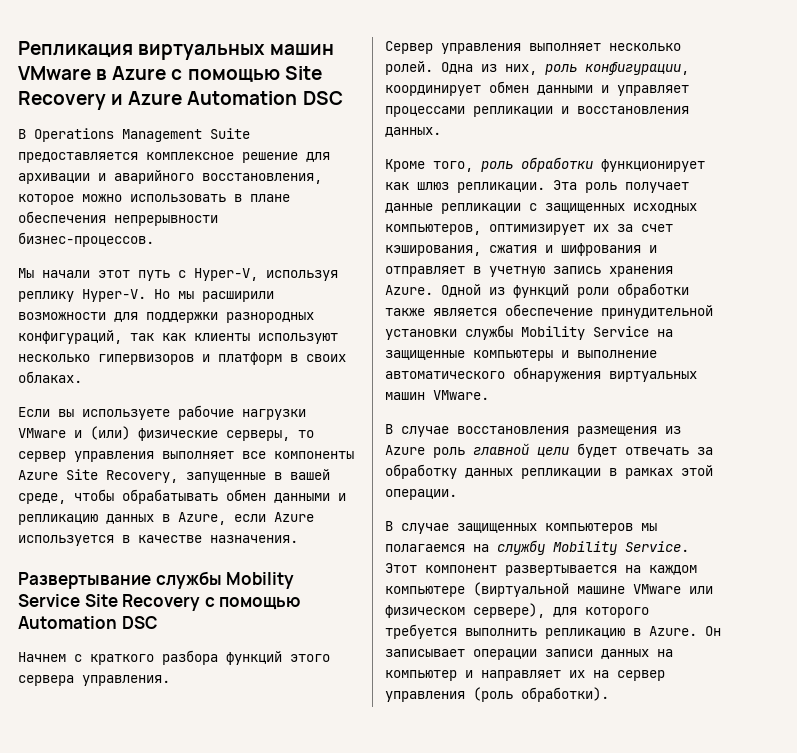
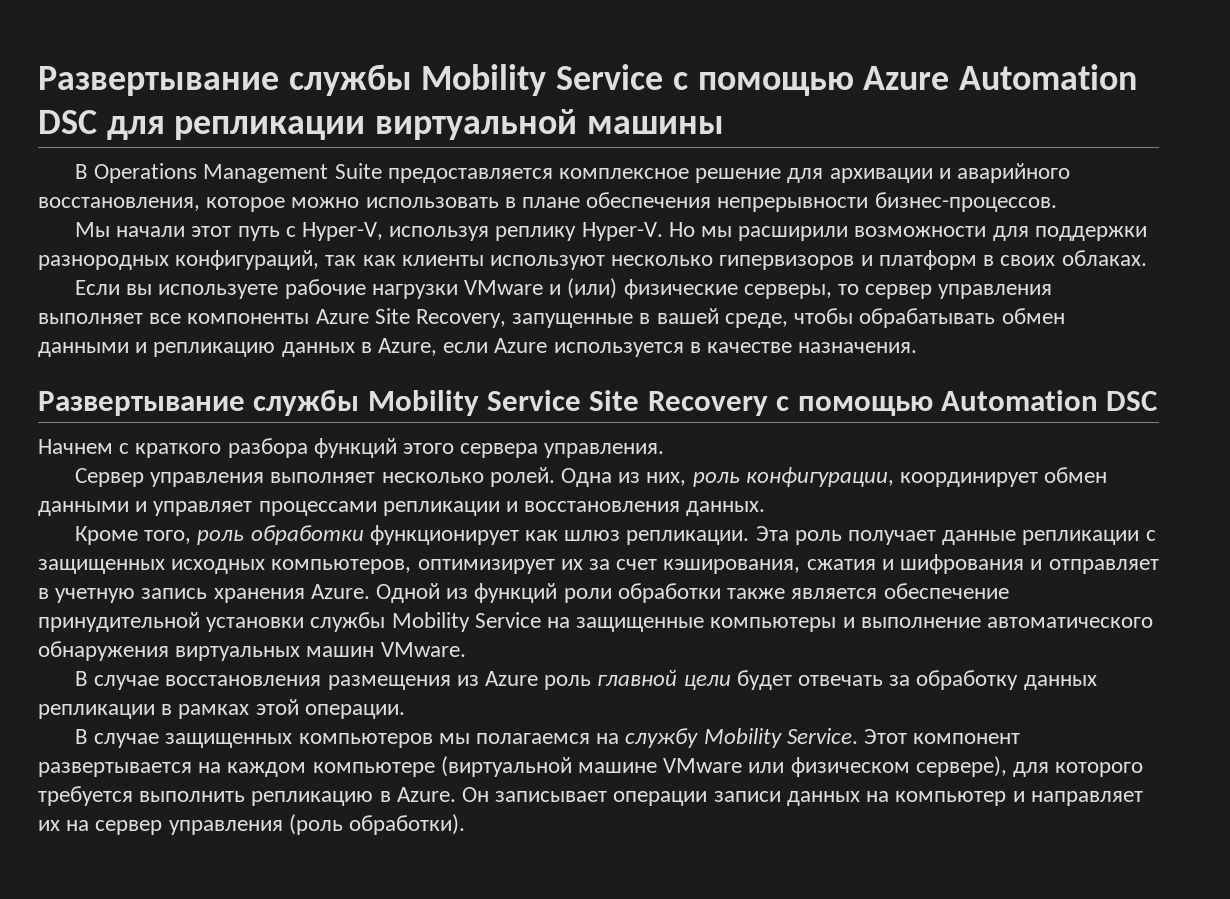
[18,41,335,60] [18,66,322,82] [18,91,124,110] Репликация виртуальных машин VMware в Azure с помощью Site Recovery и -> [38,64,854,96] Развертывание службы Mobility Service с помощью
(343, 98) none -> [106,109,724,140] для репликации виртуальной машины

